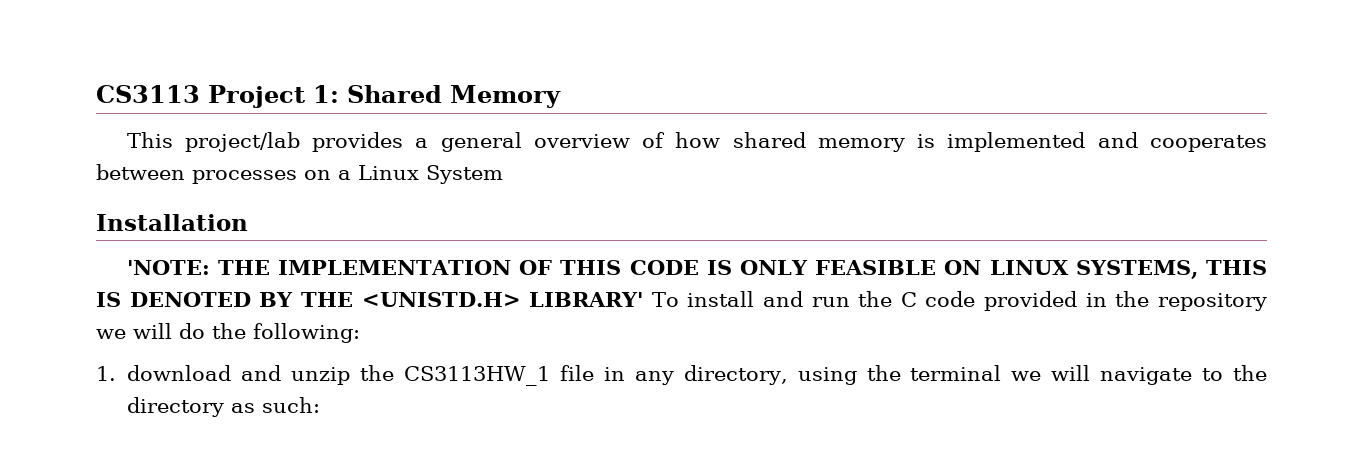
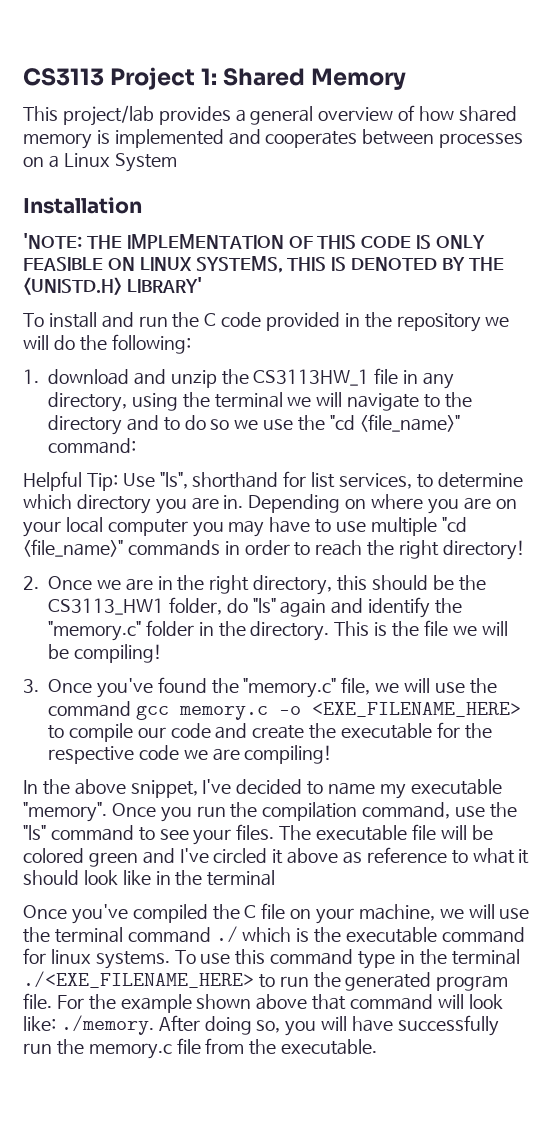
(644, 299) none -> (202, 285) //
[231,397,321,413] as such: -> [126,414,460,432] [48,438,136,454] [23,471,523,491] [23,494,517,514] [23,517,467,537] [23,539,525,560] [23,575,486,595] [48,597,463,618] [48,620,508,641] [48,644,162,663] [23,677,497,698] [48,701,521,720] [48,722,492,742] [48,745,333,764] [23,779,502,799] [23,802,517,822] [23,824,493,845] [23,847,530,867] [23,870,276,886] [23,903,530,924] [23,926,525,943] [23,948,520,969] [23,971,509,991] [23,993,503,1013] [23,1015,499,1036] [23,1038,378,1059] and to do so we use the "cd <file_name>" command: // Helpful Tip: Use "ls", shorthand for list services, to determine which directory you are in. Depending on where you are on your local computer you may have to use multiple "cd <file_name>" commands in order to reach the right directory! // 2. Once we are in the right directory, this should be the CS3113_HW1 folder, do "ls" again and identify the "memory.c" folder in the directory. This is the file we will be compiling! // 3. Once you've found the "memory.c" file, we will use the command gcc memory.c -o <EXE_FILENAME_HERE> to compile our code and create the executable for the respective code we are compiling! // In the above snippet, I've decided to name my executable "memory". Once you run the compilation command, use the "ls" command to see your files. The executable file will be colored green and I've circled it above as reference to what it should look like in the terminal // Once you've compiled the C file on your machine, we will use the terminal command ./ which is the executable command for linux systems. To use this command type in the terminal ./<EXE_FILENAME_HERE> to run the generated program file. For the example shown above that command will look like: ./memory. After doing so, you will have successfully run the memory.c file from the executable.

